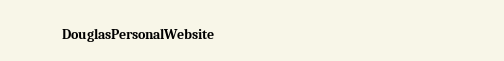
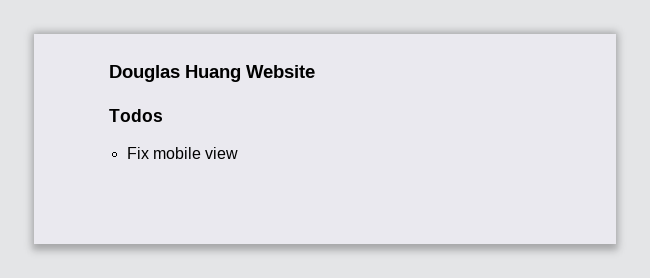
[62,28,214,42] DouglasPersonalWebsite -> [109,65,315,82] [109,109,163,122] [126,147,239,159] Douglas Huang Website // Todos // Fix mobile view

